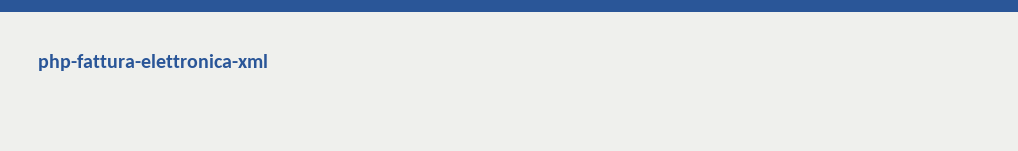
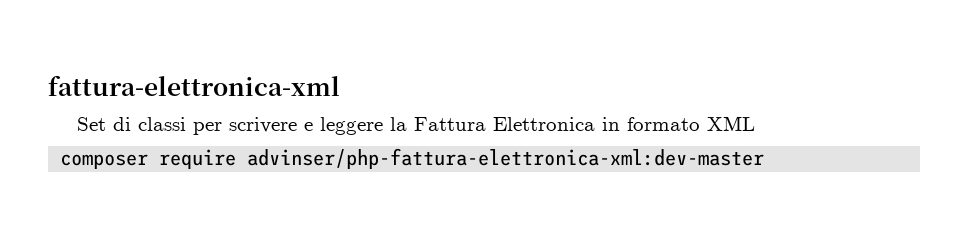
[38,54,268,71] php-fattura-elettronica-xml -> [48,75,340,96] [76,116,755,135] [60,148,765,169] fattura-elettronica-xml // Set di classi per scrivere e leggere la Fattura Elettronica in formato XML // composer require advinser/php-fattura-elettronica-xml:dev-master

